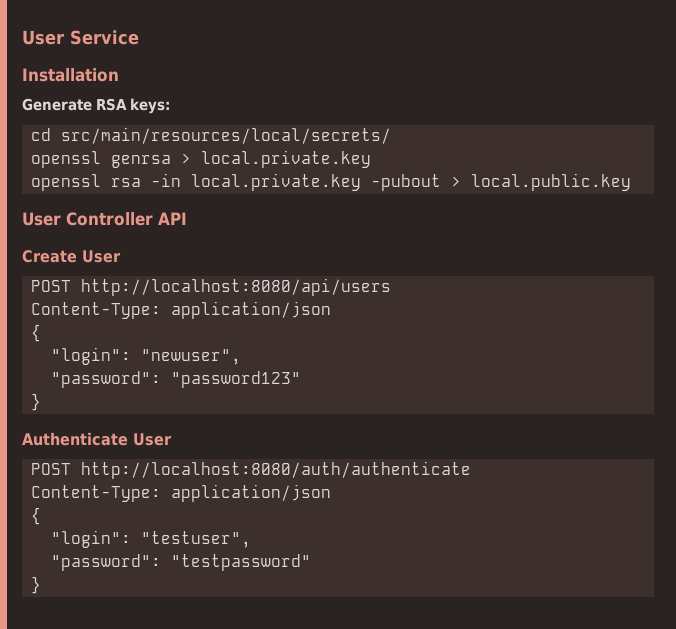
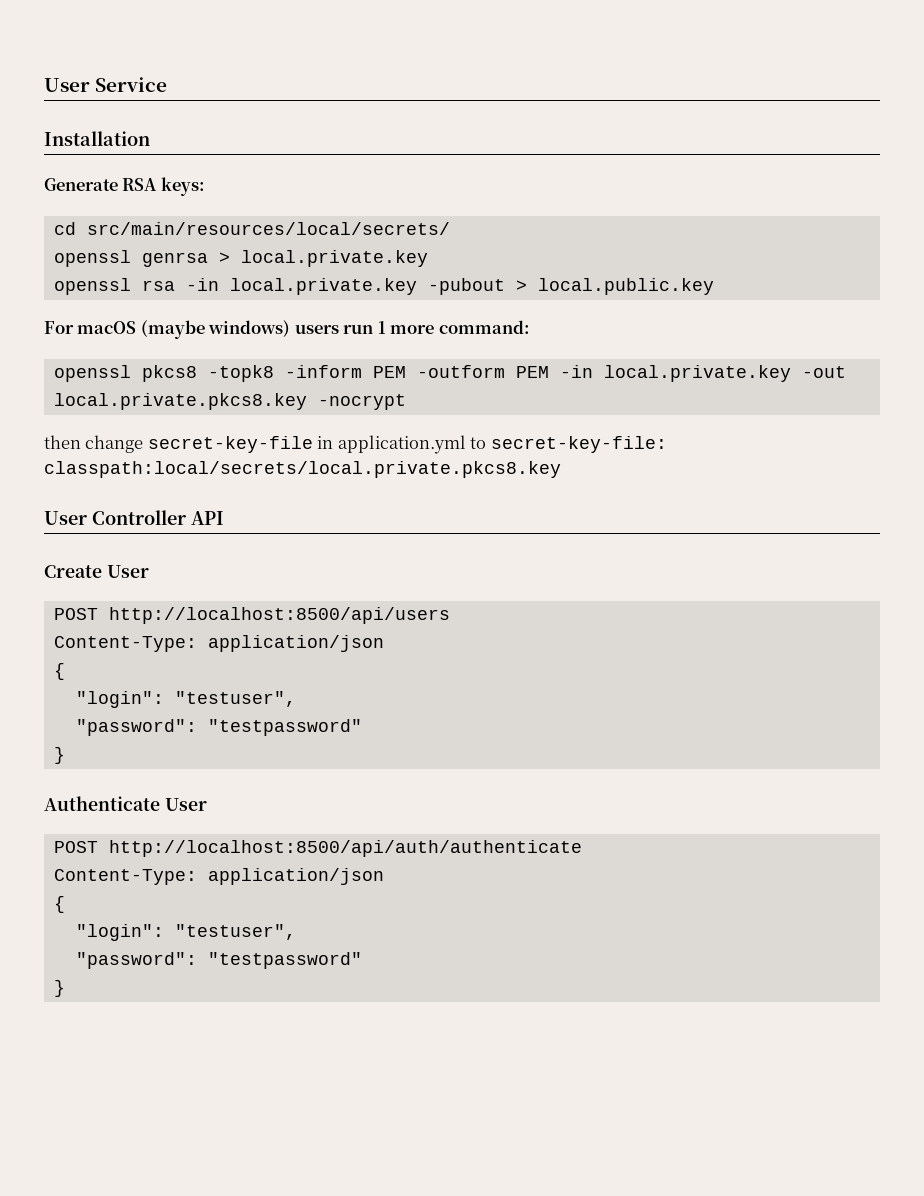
(631, 182) none -> [44,320,530,339] [53,365,846,382] [53,393,406,410] [44,435,667,454] [44,461,561,478] // For macOS (maybe windows) users run 1 more command: // openssl pkcs8 -topk8 -inform PEM -outform PEM -in local.private.key -out local.private.pkcs8.key -nocrypt // then change secret-key-file in application.yml to secret-key-file: classpath:local/secrets/local.private.pkcs8.key
[81,278,391,296] [31,301,331,319] [31,324,41,342] [51,347,241,365] [51,371,301,388] [31,393,41,411] [22,432,172,446] [31,461,471,479] [31,484,331,502] [31,507,41,525] [51,530,251,548] [51,554,311,571] [31,576,41,594] http://localhost:8080/api/users // Content-Type: application/json // { // "login": "newuser", // "password": "password123" // } // Authenticate User // POST http://localhost:8080/auth/authenticate // Content-Type: application/json // { // "login": "testuser", // "password": "testpassword" // } -> [108,607,450,624] [53,635,384,652] [53,663,65,680] [75,691,296,708] [75,719,362,736] [53,747,65,764] [44,796,207,811] [53,840,582,857] [53,868,384,885] [53,896,65,913] [75,924,296,941] [75,952,362,969] [53,980,65,997] http://localhost:8500/api/users // Content-Type: application/json // { // "login": "testuser", // "password": "testpassword" // } // Authenticate User // POST http://localhost:8500/api/auth/authenticate // Content-Type: application/json // { // "login": "testuser", // "password": "testpassword" // }

